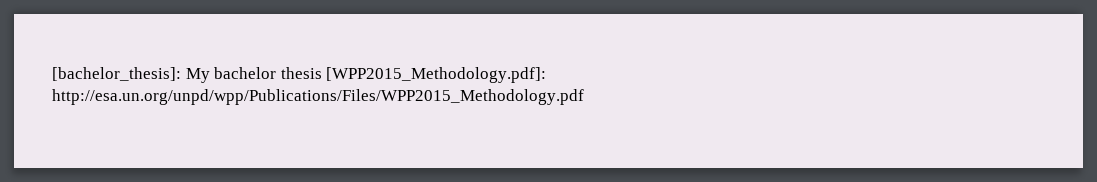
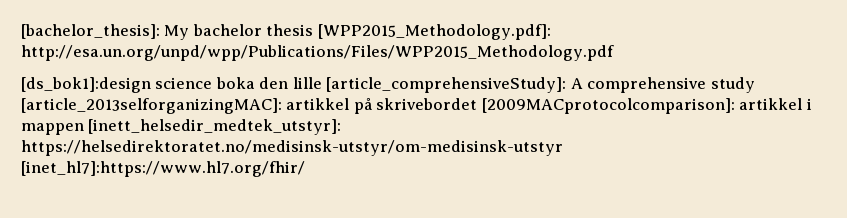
(584, 97) none -> [21,77,755,93] [21,98,812,114] [21,119,342,135] [21,140,563,156] [21,161,305,177] // [ds_bok1]:design science boka den lille [article_comprehensiveStudy]: A comprehensive study [article_2013selforganizingMAC]: artikkel på skrivebordet [2009MACprotocolcomparison]: artikkel i mappen [inett_helsedir_medtek_utstyr]: https://helsedirektoratet.no/medisinsk-utstyr/om-medisinsk-utstyr [inet_hl7]:https://www.hl7.org/fhir/

